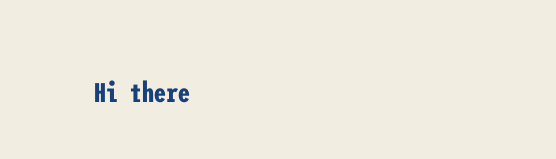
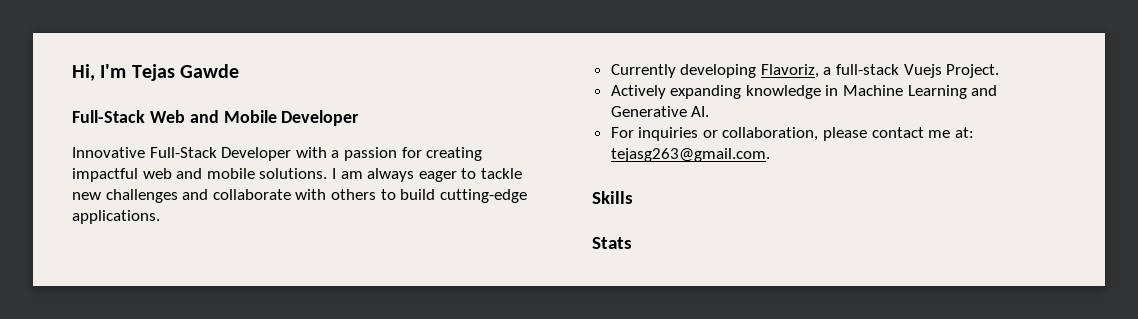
[94,80,190,103] Hi there -> [72,64,239,81] [72,110,360,126] [72,147,483,161] [72,168,522,182] [72,189,527,203] [72,210,160,224] [610,64,1000,78] [610,85,998,99] [610,106,710,117] [610,127,974,141] [610,148,770,162] [592,191,633,204] [592,237,632,249] Hi, I'm Tejas Gawde // Full-Stack Web and Mobile Developer // Innovative Full-Stack Developer with a passion for creating impactful web and mobile solutions. I am always eager to tackle new challenges and collaborate with others to build cutting-edge applications. // Currently developing Flavoriz, a full-stack Vuejs Project. // Actively expanding knowledge in Machine Learning and Generative AI. // For inquiries or collaboration, please contact me at: tejasg263@gmail.com. // Skills // Stats

